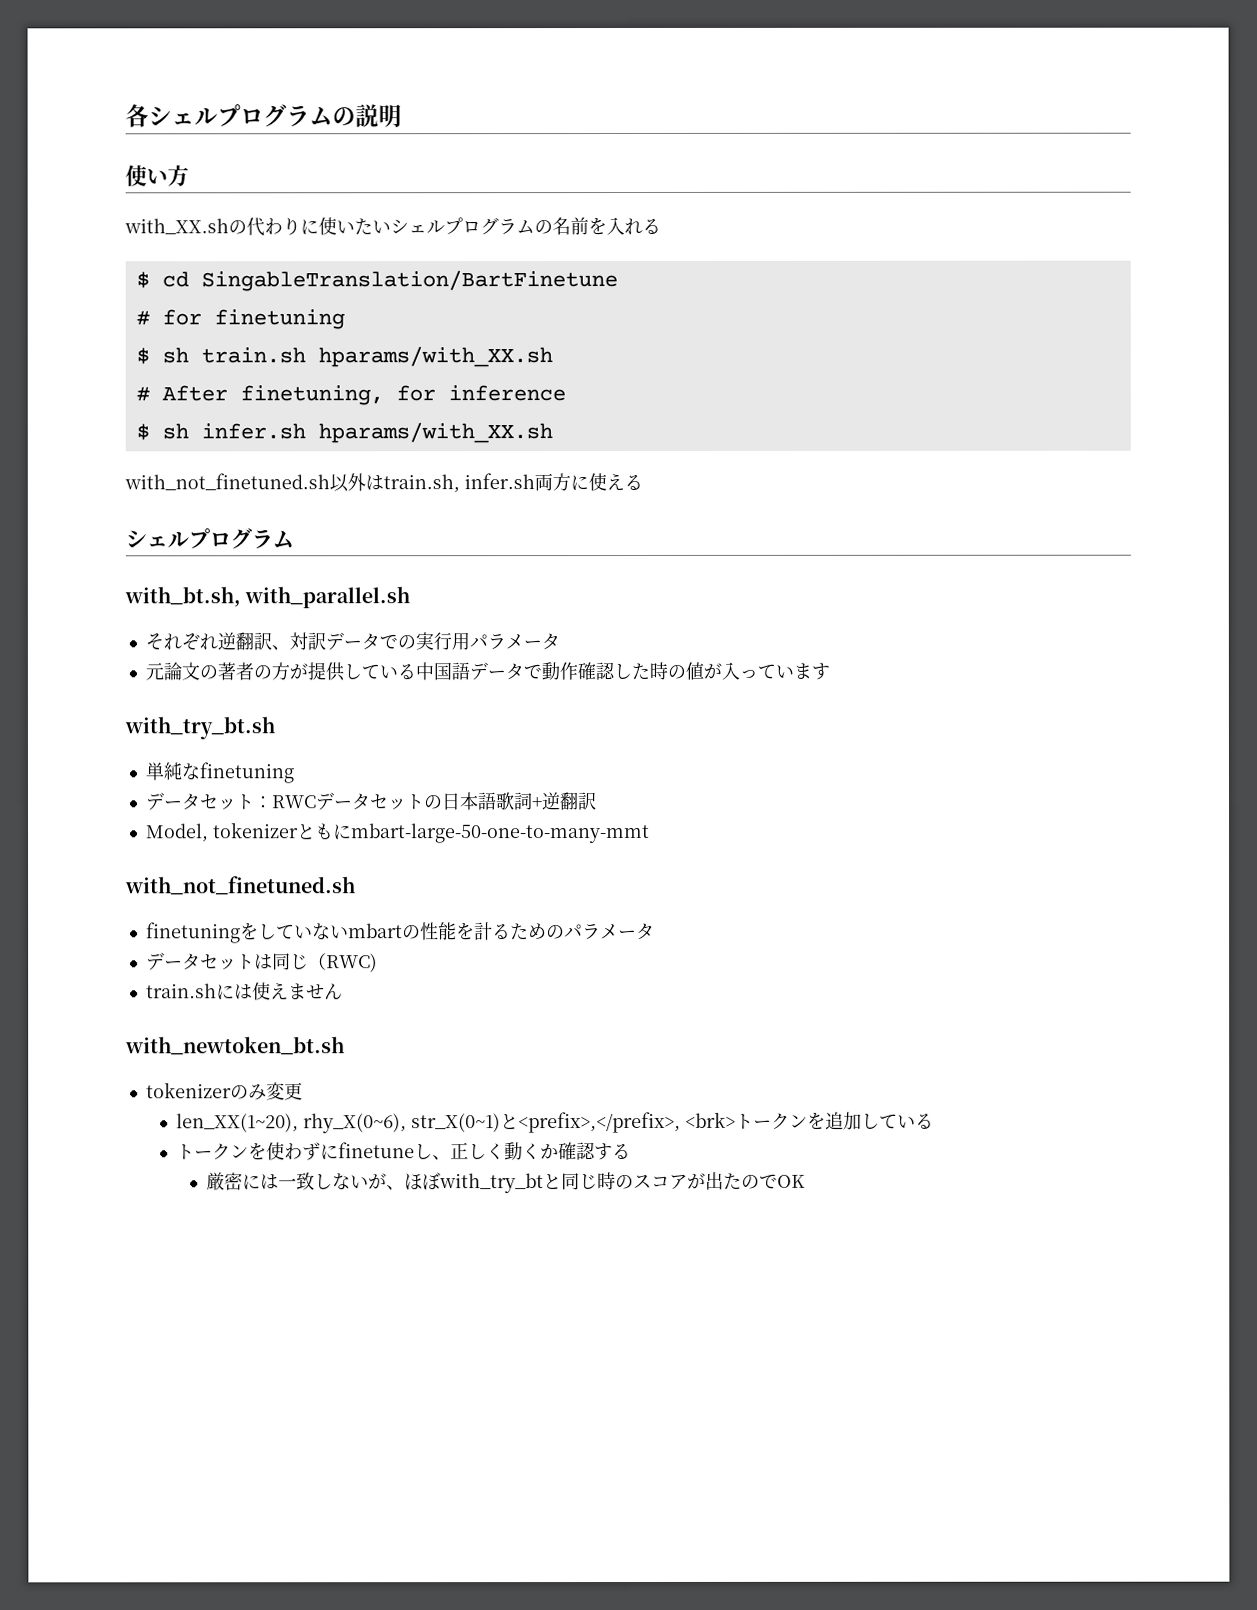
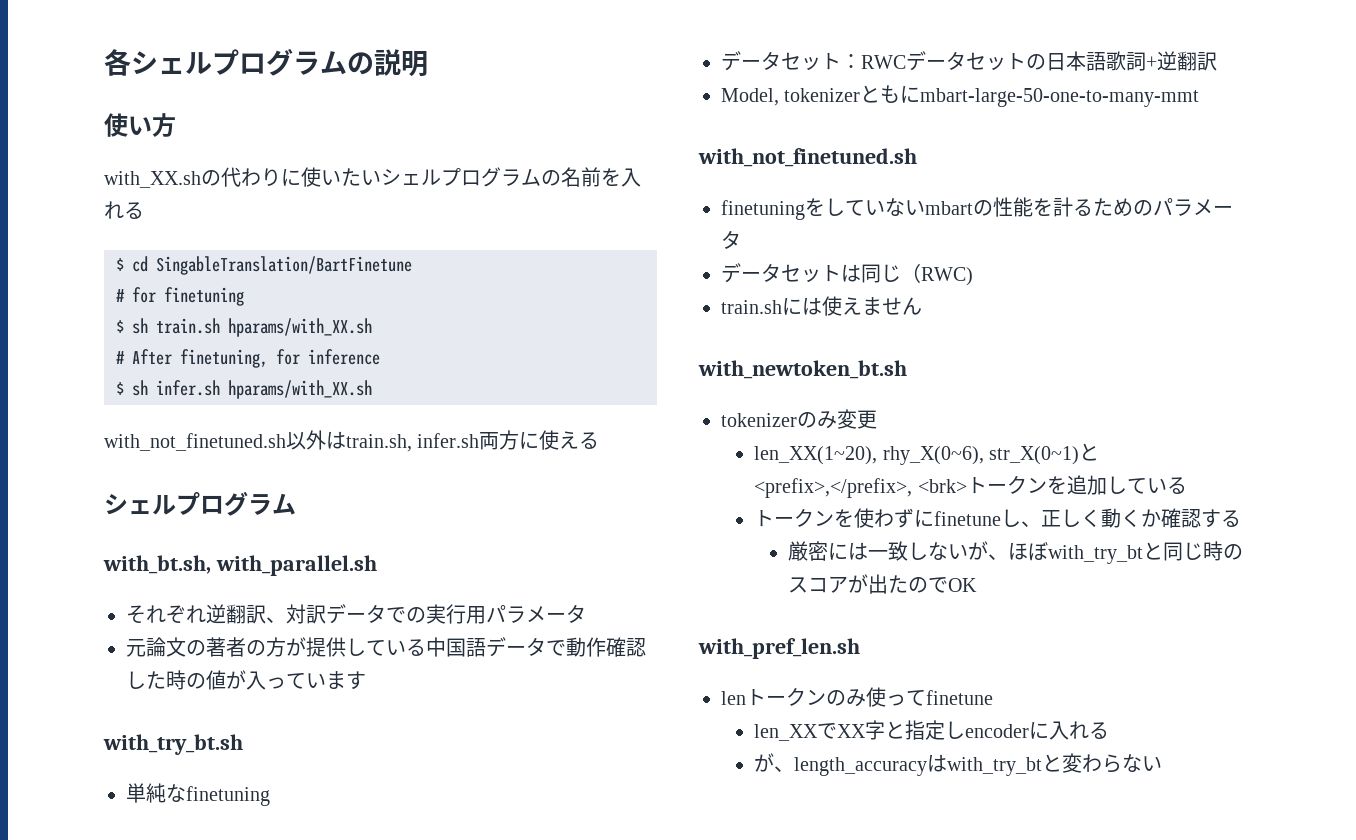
(807, 1181) none -> [698,638,860,659] [721,687,993,707] [754,720,1110,741] [754,753,1163,776] // with_pref_len.sh // lenトークンのみ使ってfinetune // len_XXでXX字と指定しencoderに入れる // が、length_accuracyはwith_try_btと変わらない

